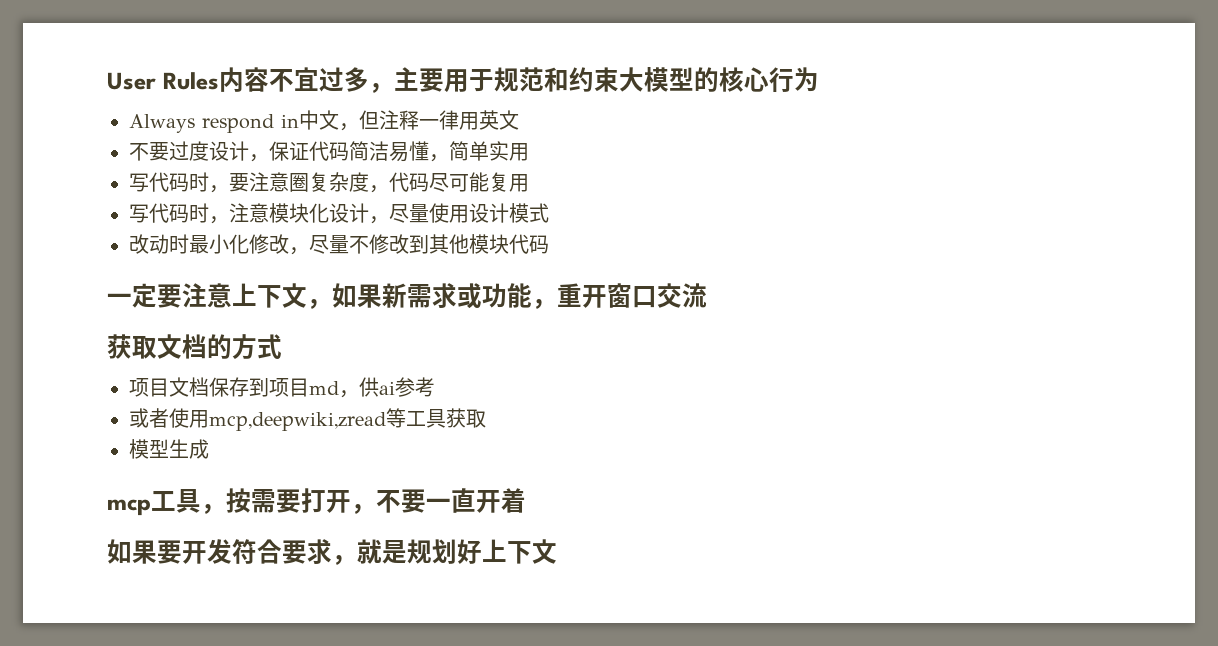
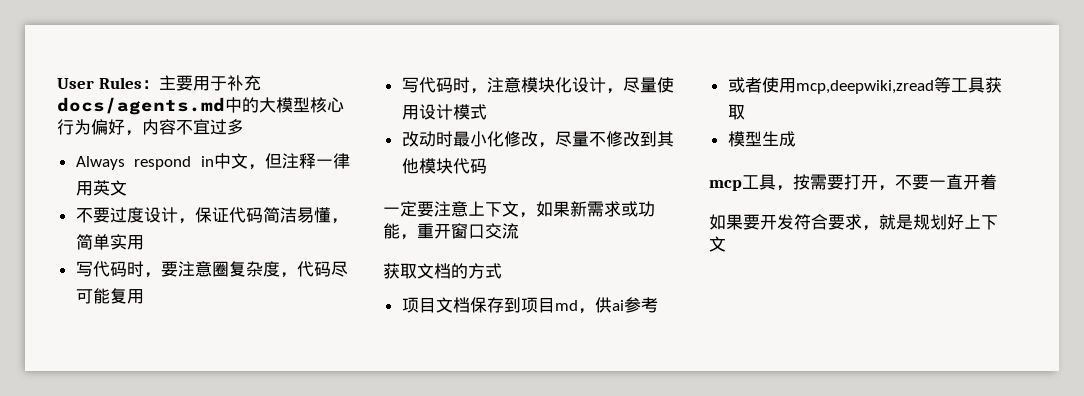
[218,67,819,93] 内容不宜过多，主要用于规范和约束大模型的核心行为 -> [141,75,261,91] [57,97,344,115] [57,119,244,136] ：主要用于补充docs/agents.md中的大模型核心行为偏好，内容不宜过多

